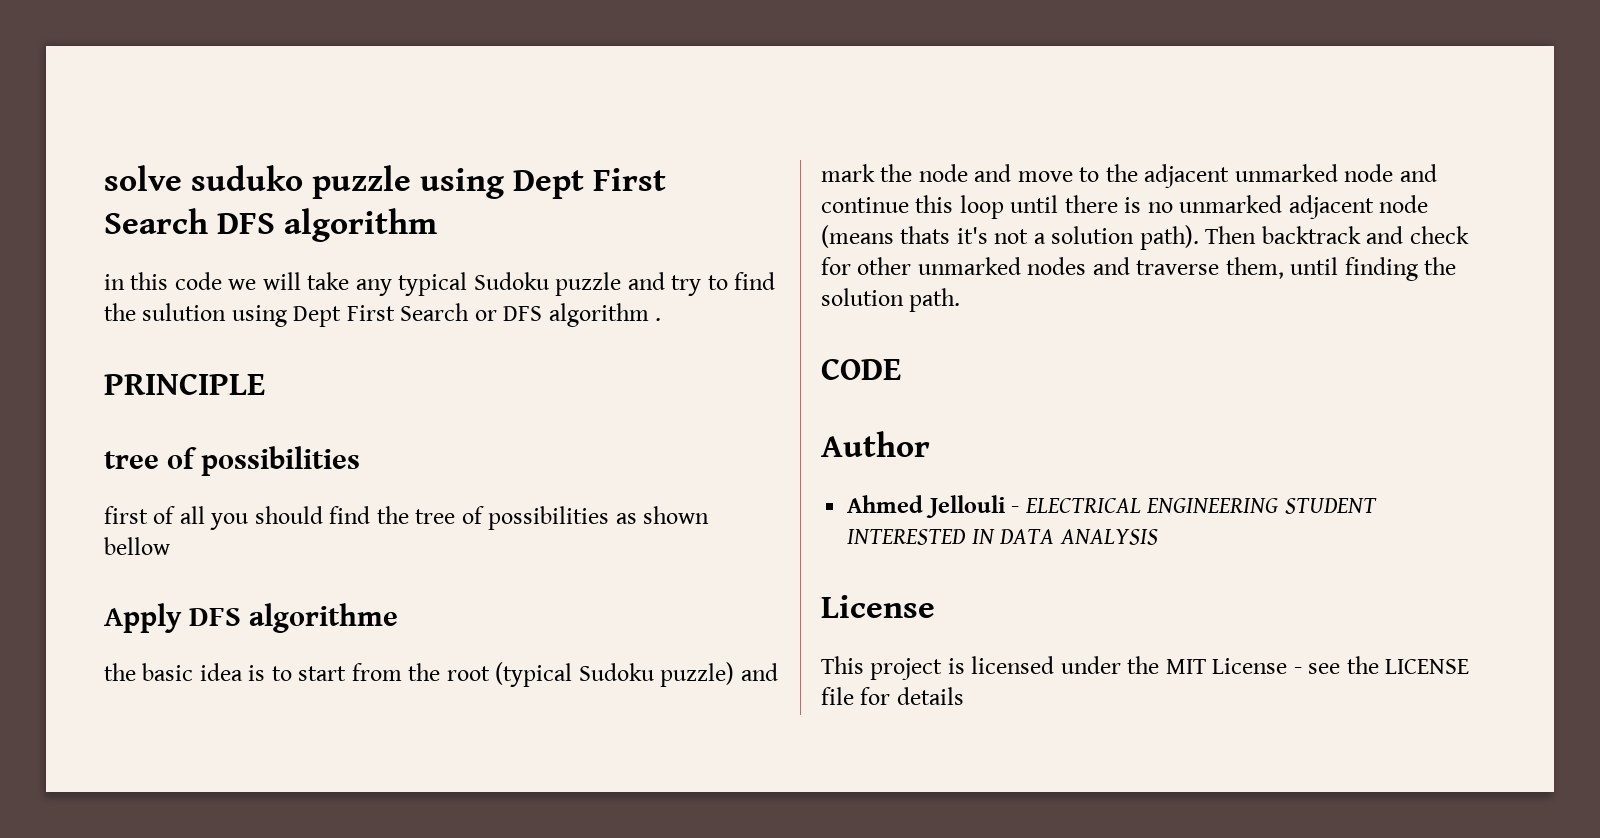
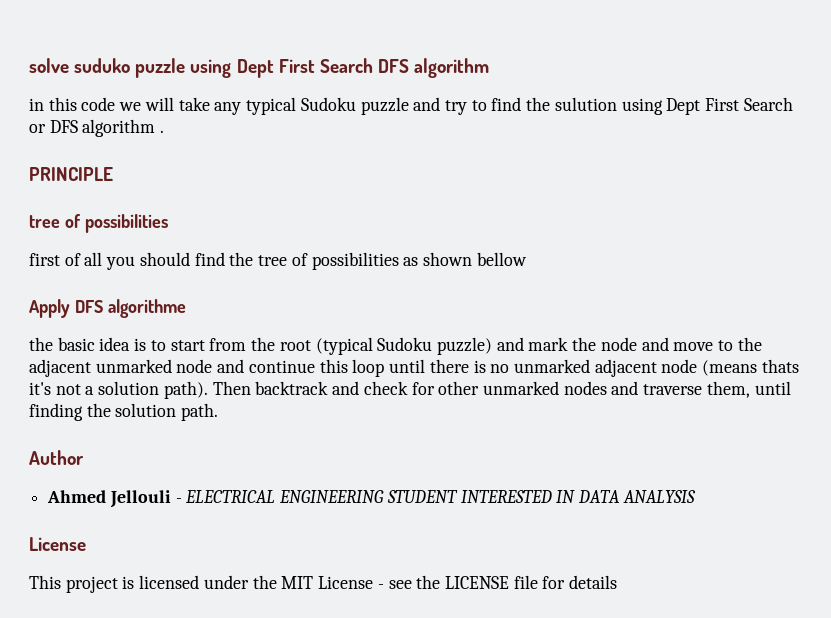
[821,358,901,380] // CODE -> (219, 412) none

